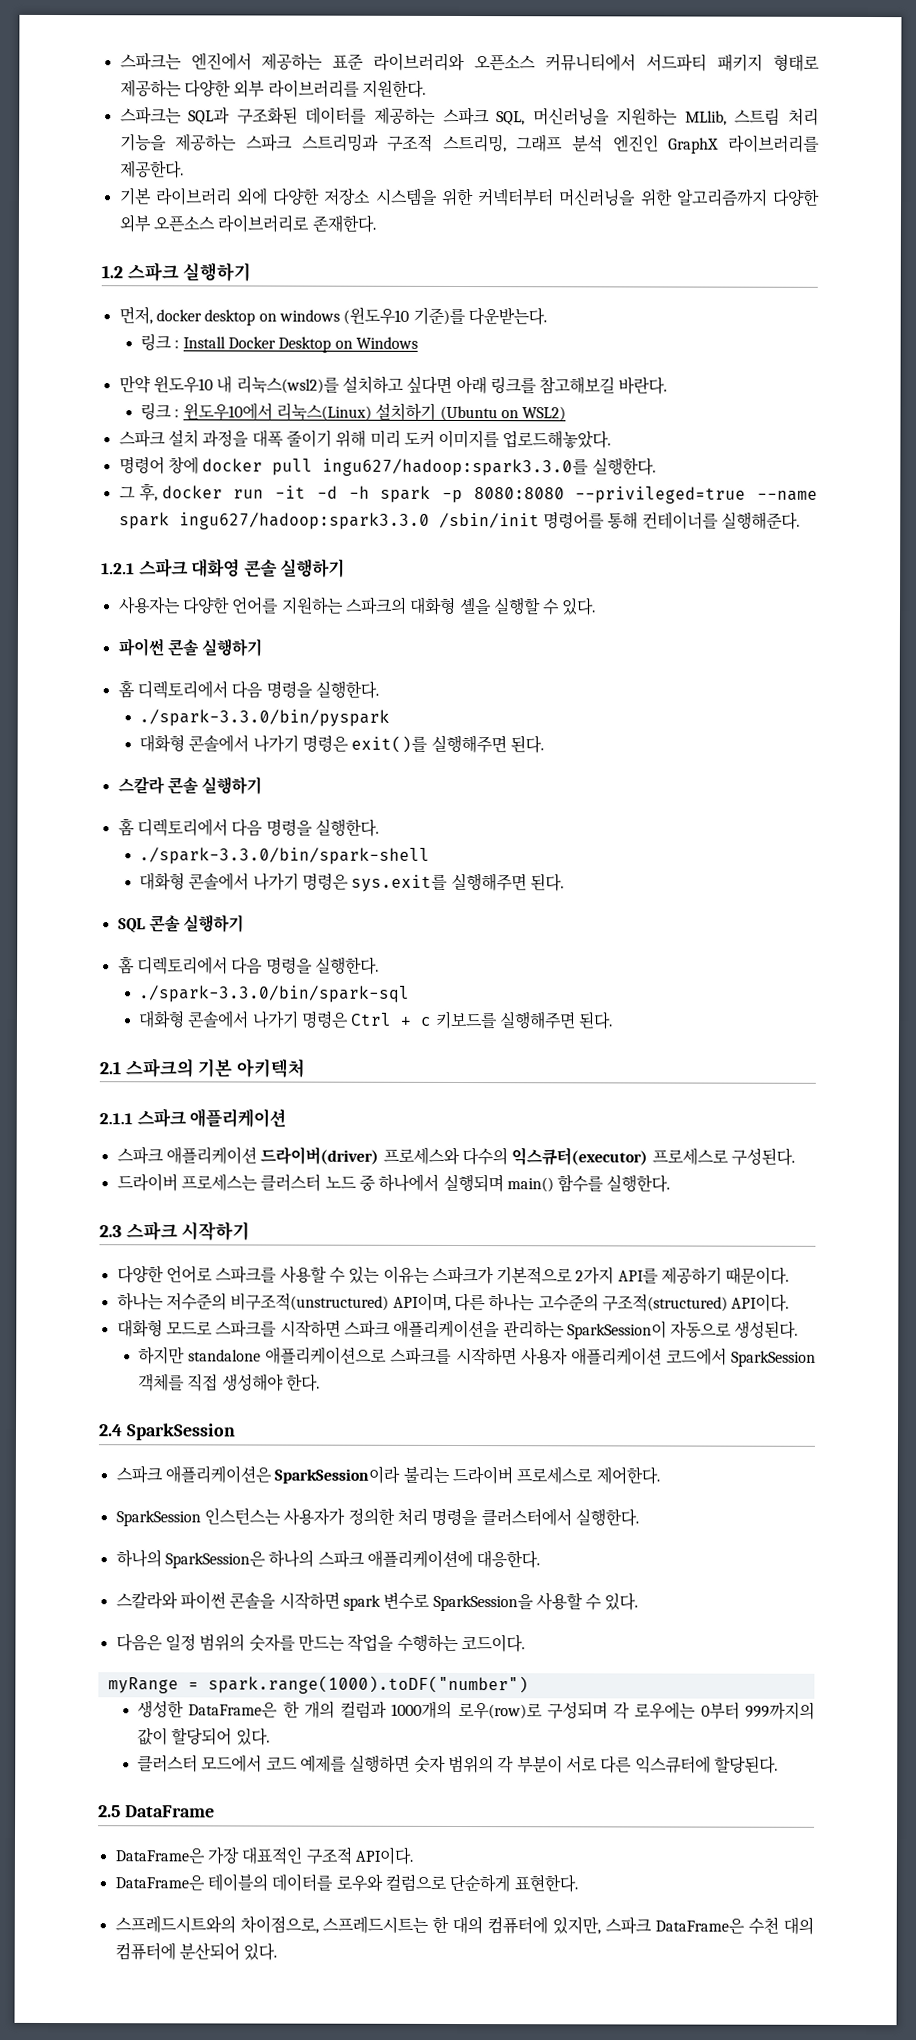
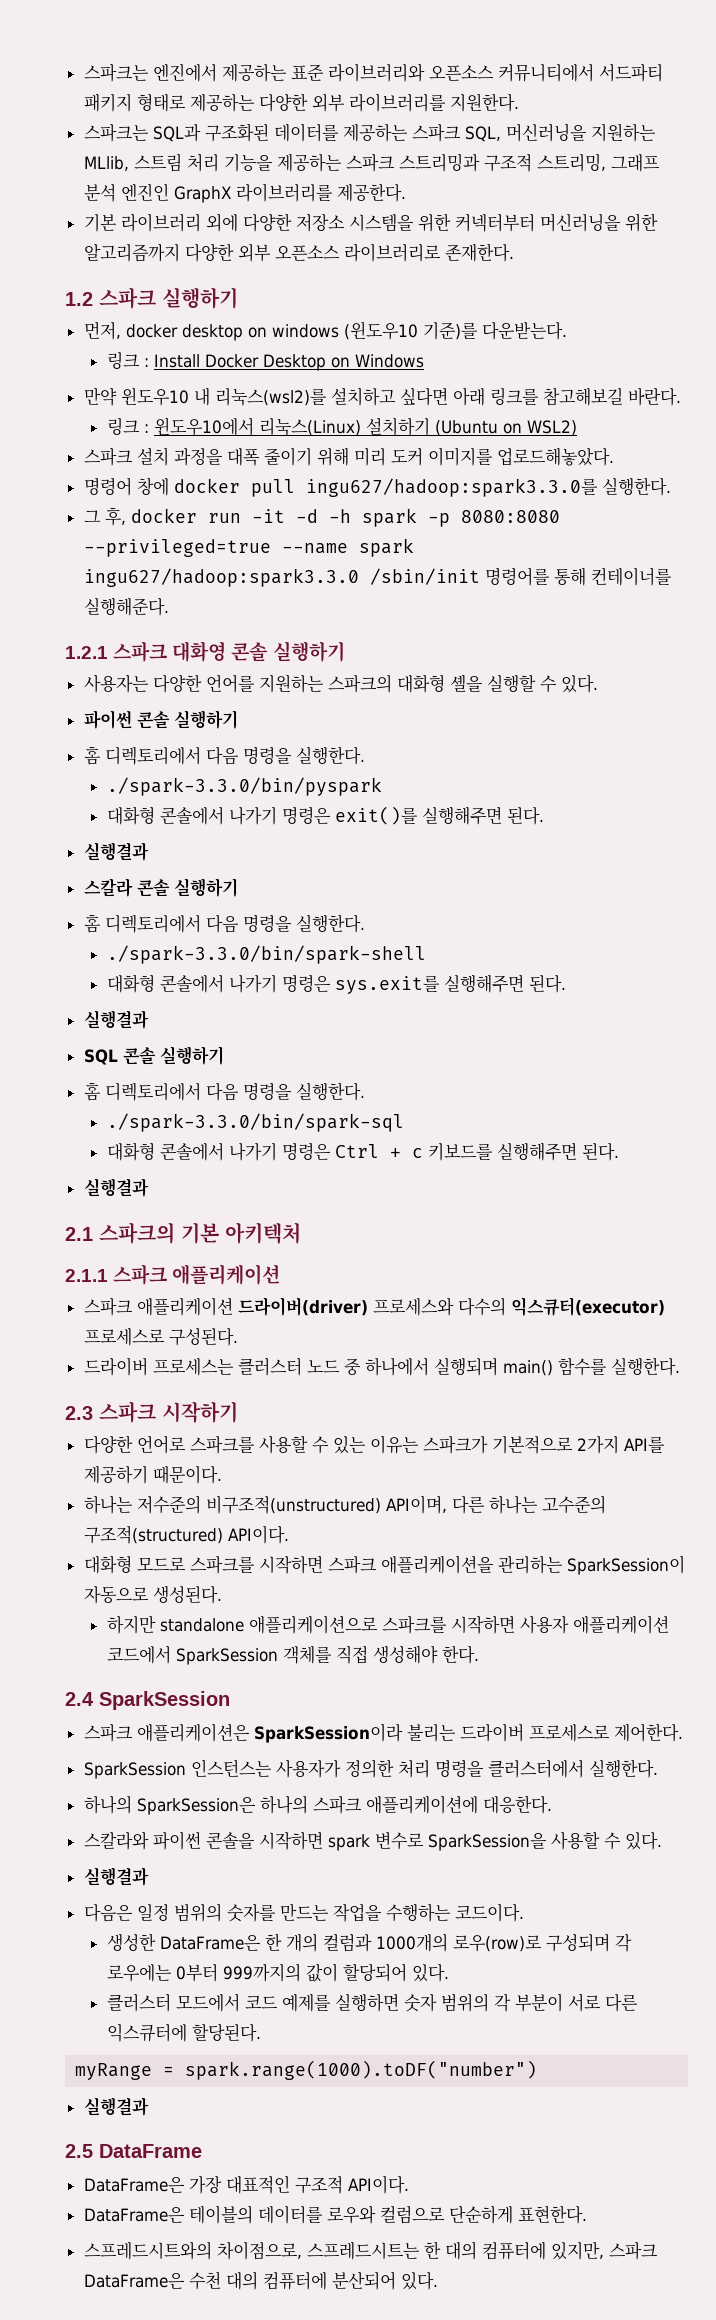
(545, 744) none -> [83,842,149,861] // 실행결과
(565, 882) none -> [83,1010,149,1029] // 실행결과
(614, 1020) none -> [83,1178,149,1197] // 실행결과
(639, 1601) none -> [83,1867,149,1886] // 실행결과
[107,1675,529,1695] // myRange = spark.range(1000).toDF("number") -> (524, 1912) none
(778, 1764) none -> [75,2060,538,2080] [83,2097,149,2116] // myRange = spark.range(1000).toDF("number") // 실행결과

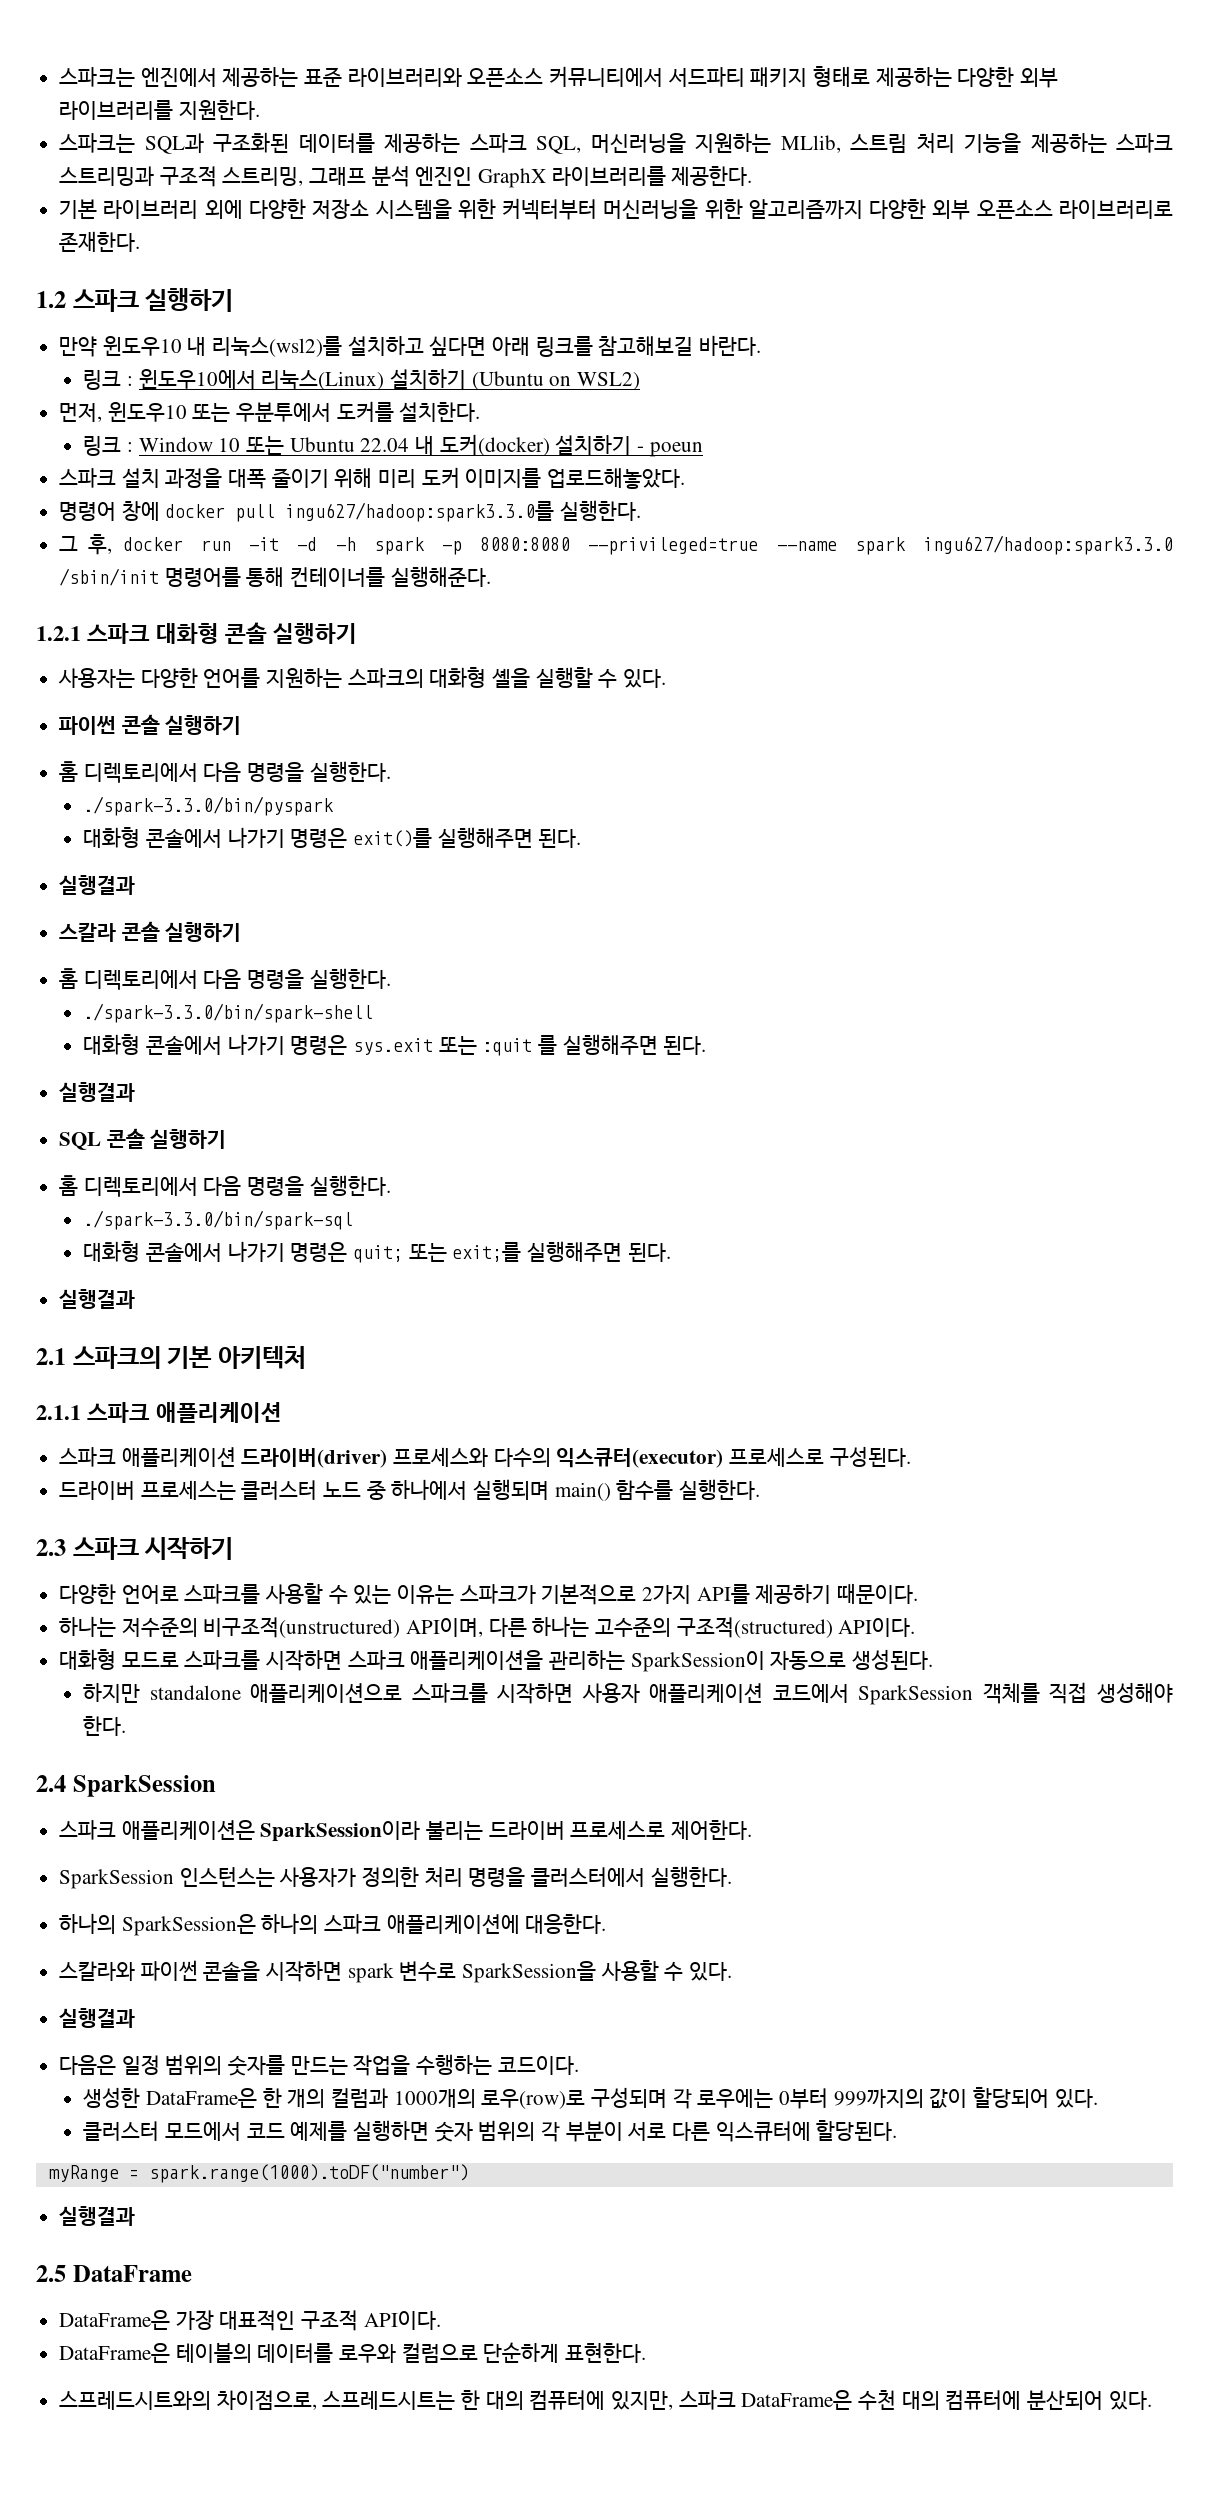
[83,321,567,341] [106,351,424,371] // 먼저, docker desktop on windows (윈도우10 기준)를 다운받는다. // 링크 : Install Docker Desktop on Windows -> (234, 300) none
(577, 428) none -> [59,401,481,422] [83,434,703,457] // 먼저, 윈도우10 또는 우분투에서 도커를 설치한다. // 링크 : Window 10 또는 Ubuntu 22.04 내 도커(docker) 설치하기 - poeun
[172,641,227,662] 대화영 -> [156,623,220,644] 대화형
[334,976,440,994] sys.exit를 -> [352,1035,557,1056] sys.exit 또는 :quit 를
[334,1143,493,1161] Ctrl + c 키보드를 -> [352,1242,522,1263] quit; 또는 exit;를

